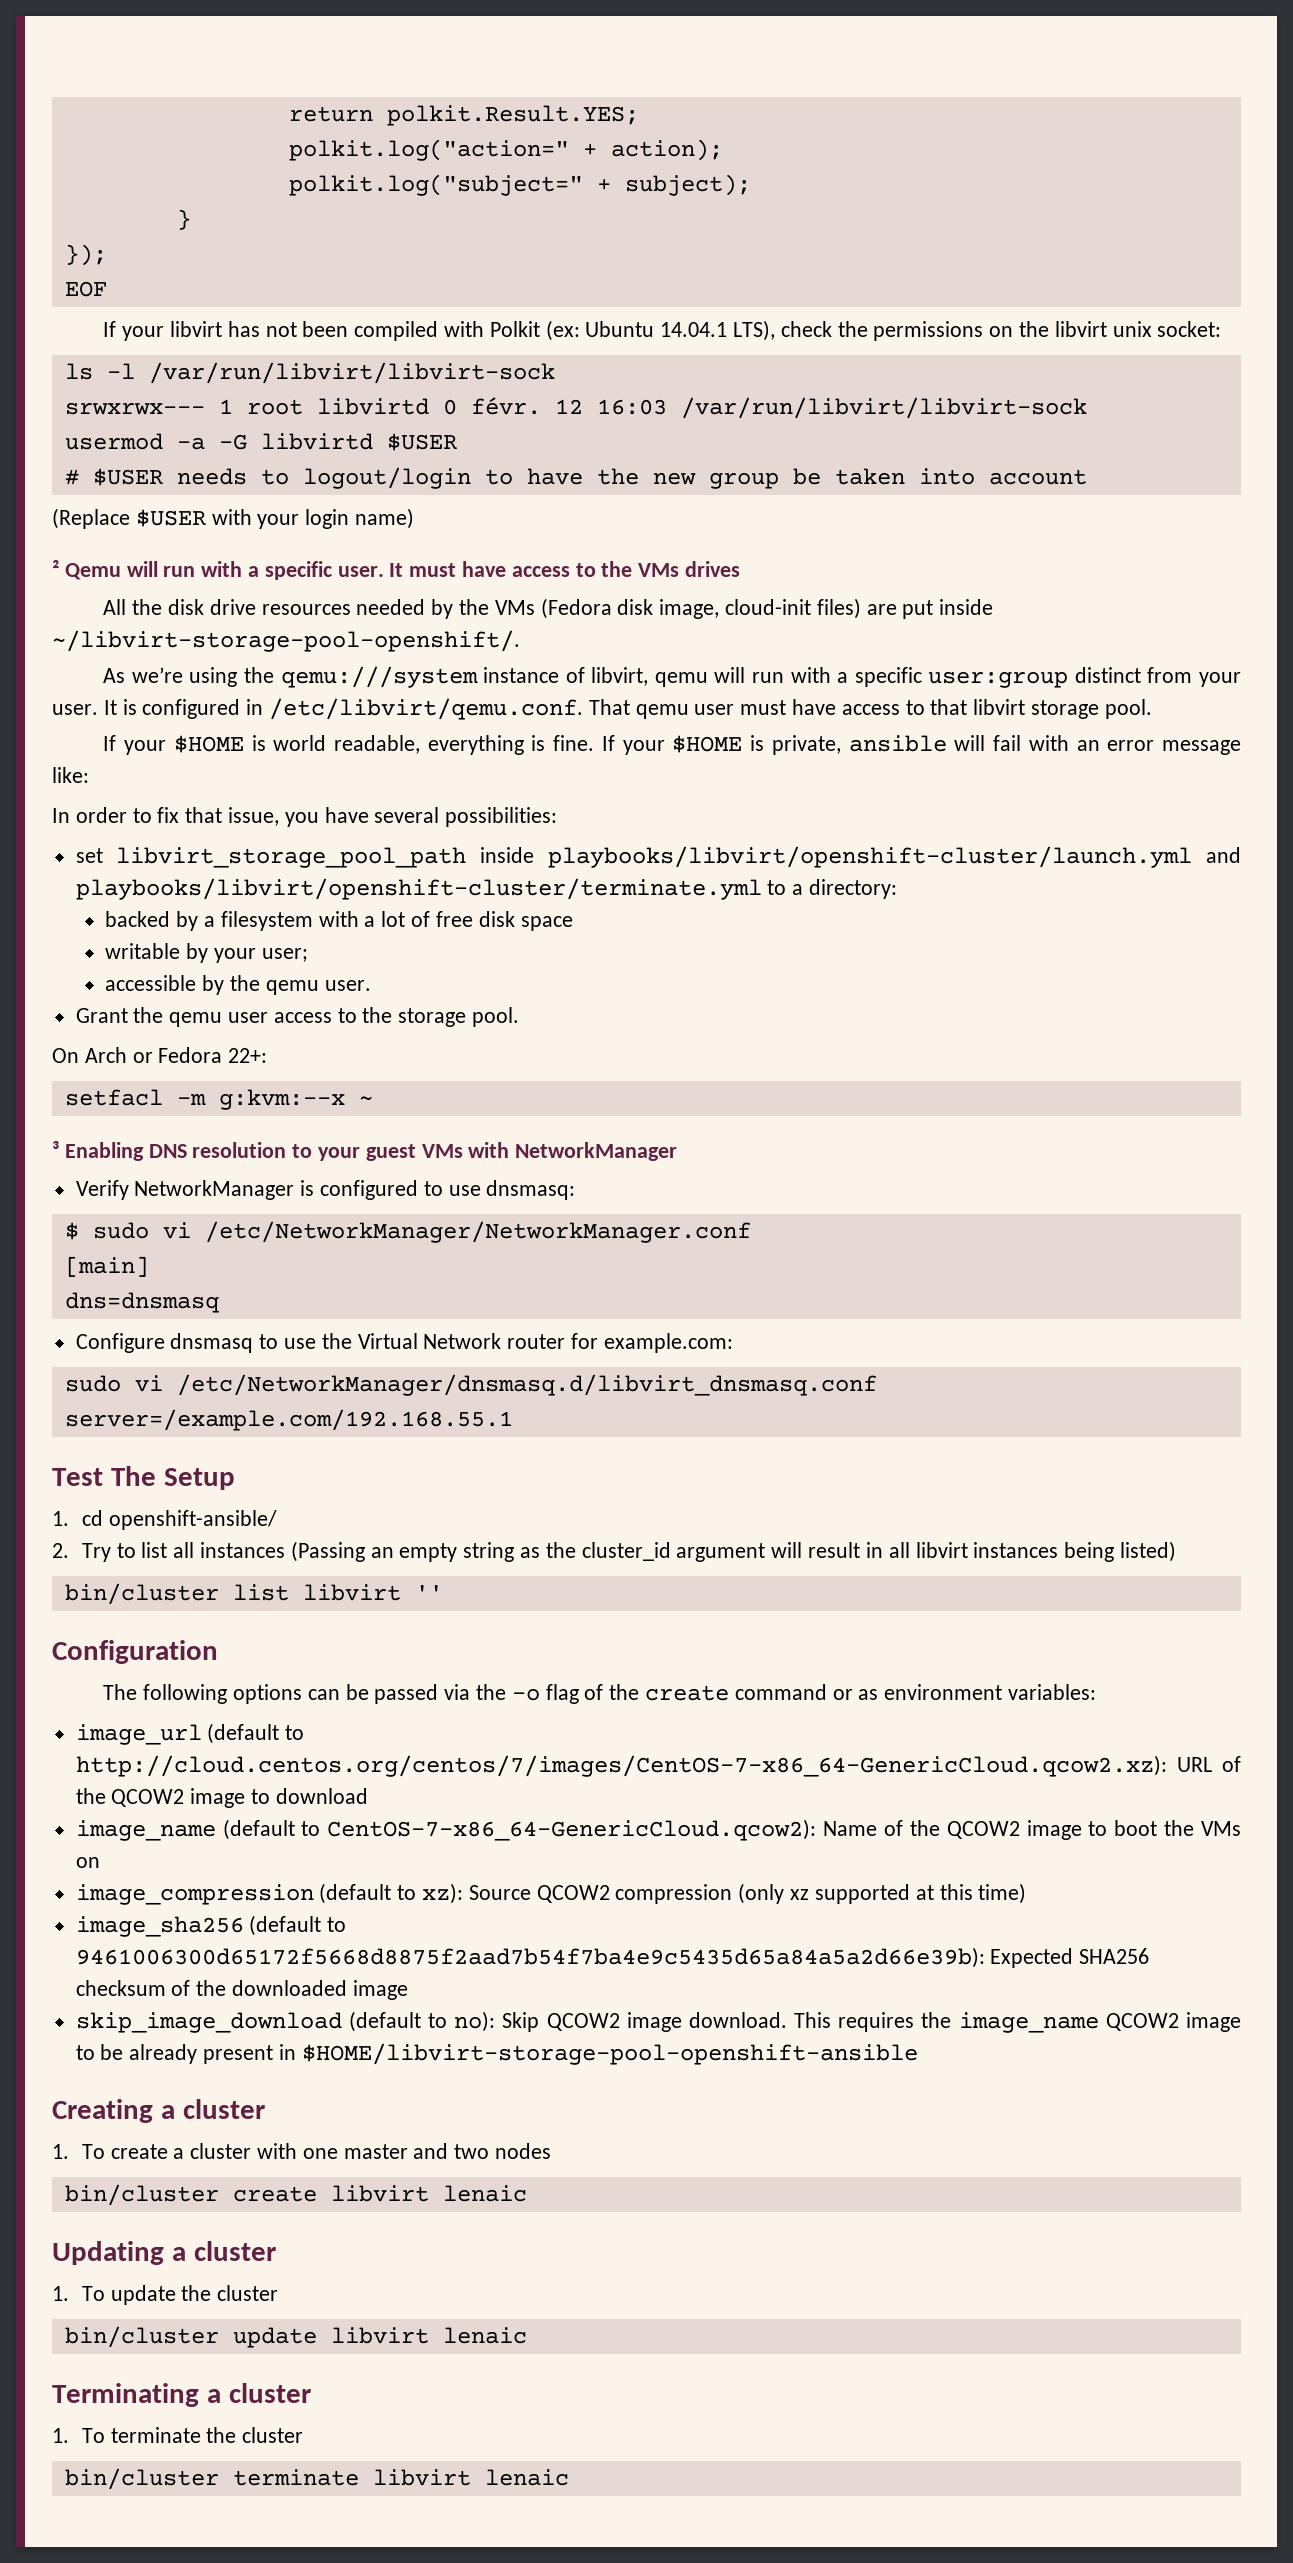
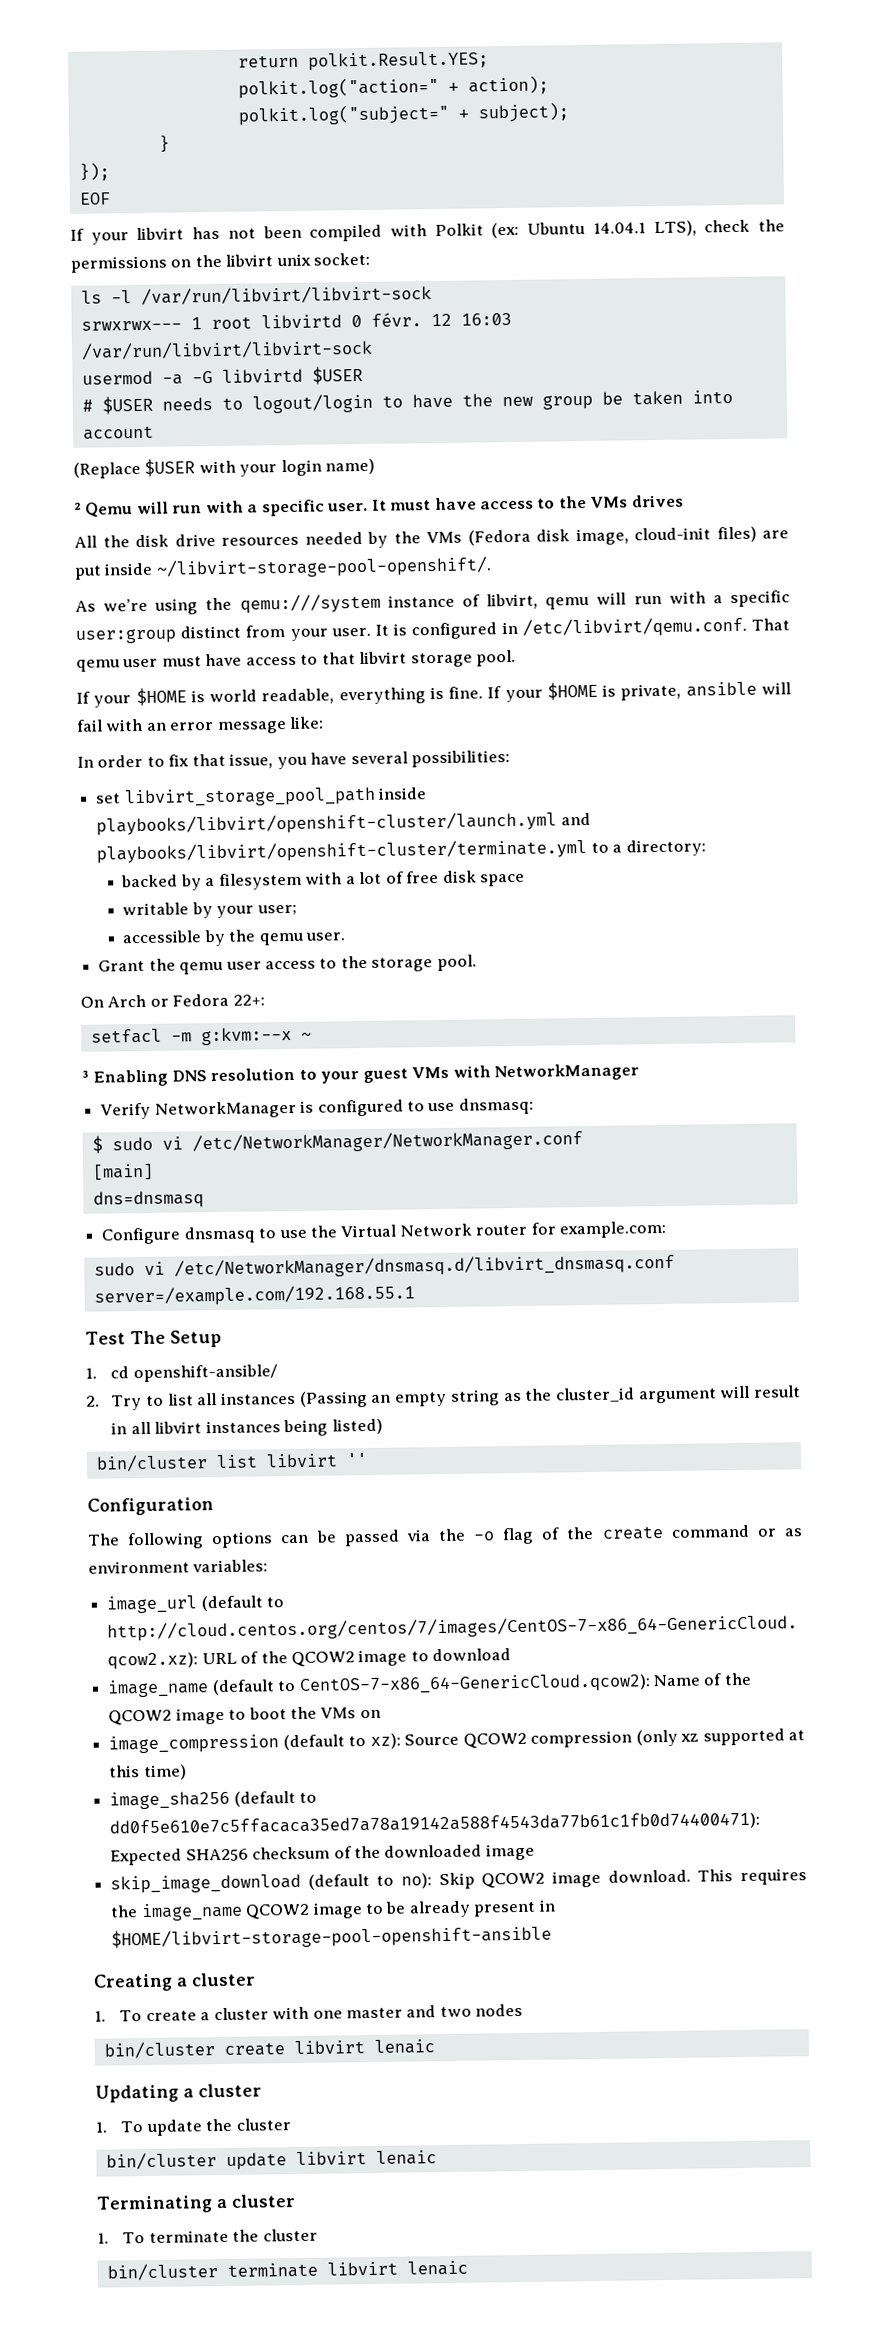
[75,1947,985,1968] 9461006300d65172f5668d8875f2aad7b54f7ba4e9c5435d65a84a5a2d66e39b): -> [109,1811,761,1837] dd0f5e610e7c5ffacaca35ed7a78a19142a588f4543da77b61c1fb0d74400471):

